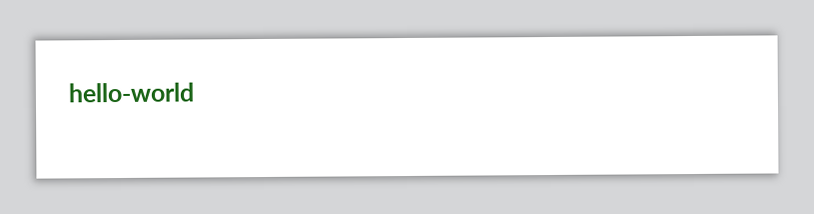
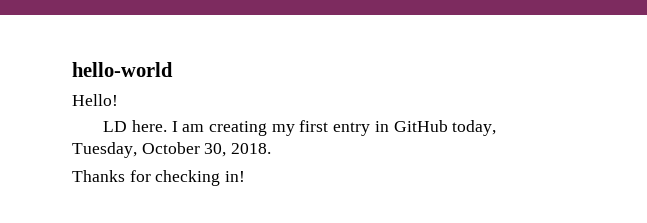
(194, 92) none -> [72,94,118,106] [103,120,497,136] [72,142,272,158] [72,170,246,186] // Hello! // LD here. I am creating my first entry in GitHub today, Tuesday, October 30, 2018. // Thanks for checking in!

